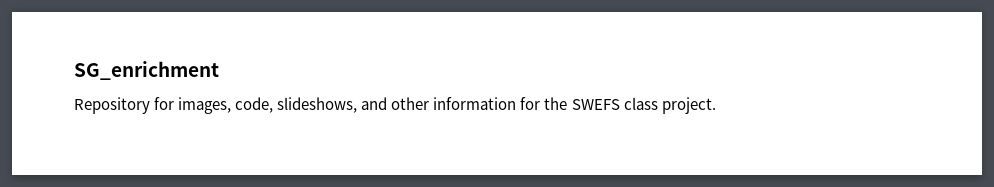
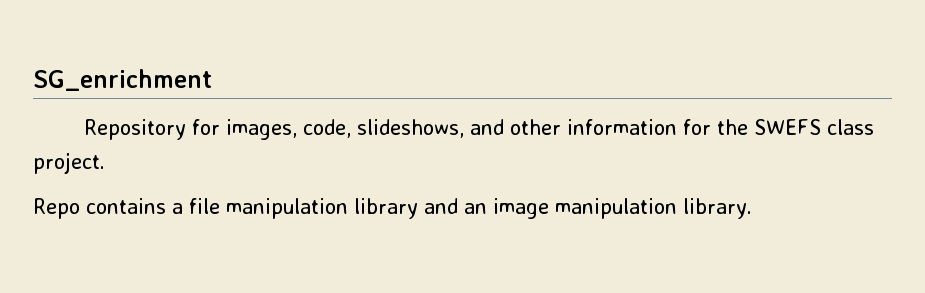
(716, 105) none -> [33,198,752,219] // Repo contains a file manipulation library and an image manipulation library.

